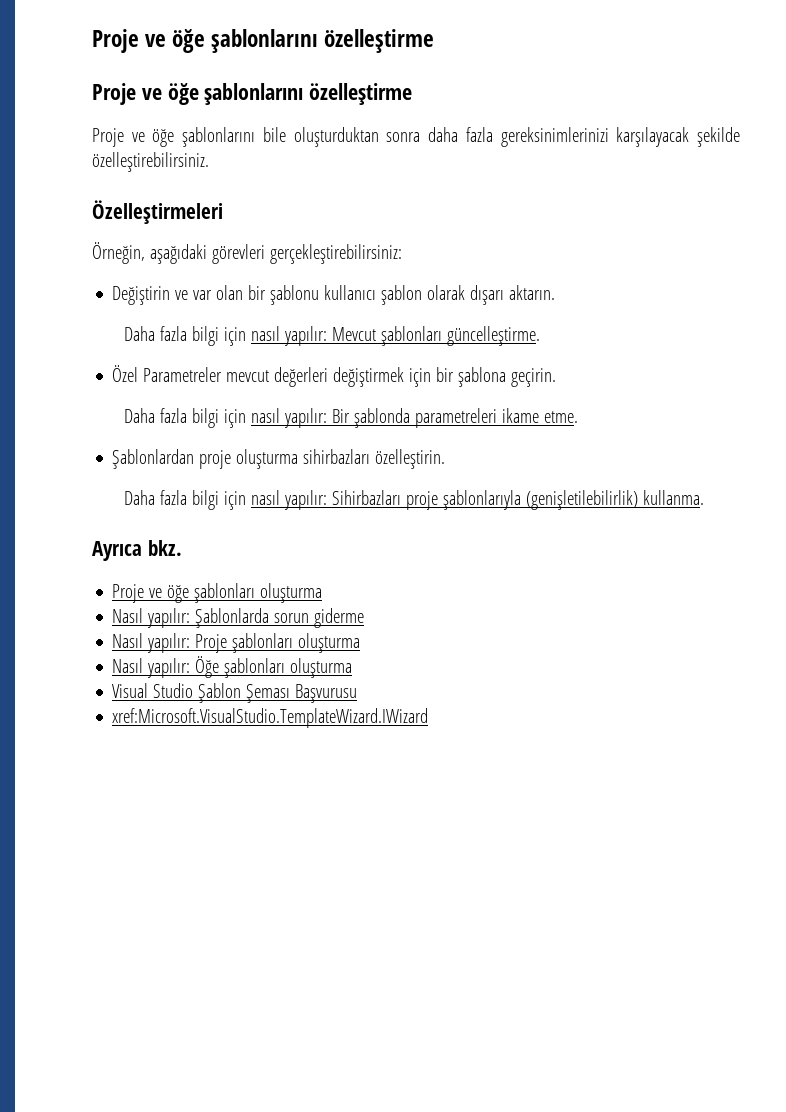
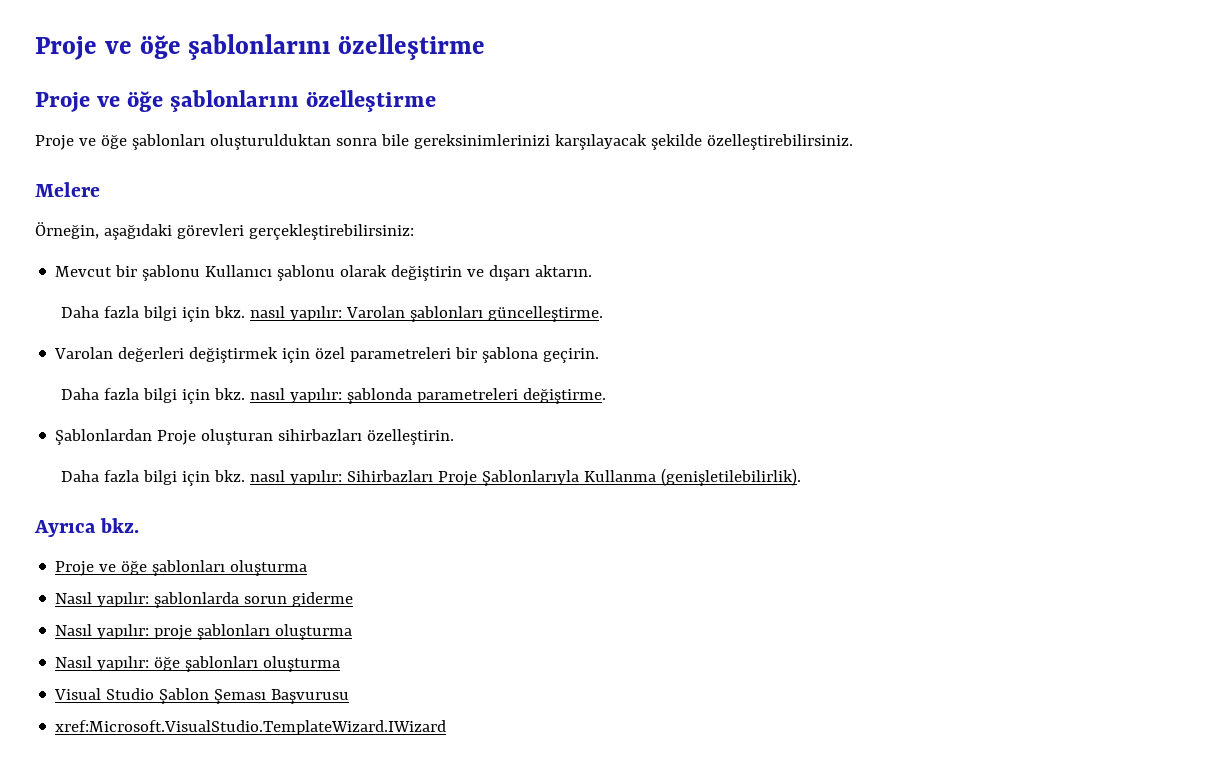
[182,127,493,147] şablonlarını bile oluşturduktan sonra daha fazla -> [131,134,409,150] şablonları oluşturulduktan sonra bile
[92,200,223,224] Özelleştirmeleri -> [35,182,100,197] Melere
[112,285,466,305] Değiştirin ve var olan bir şablonu kullanıcı şablon olarak -> [55,265,485,281] Mevcut bir şablonu Kullanıcı şablonu olarak değiştirin ve
[250,326,376,346] nasıl yapılır: Mevcut -> [213,306,405,321] bkz. nasıl yapılır: Varolan
[112,365,270,382] Özel Parametreler mevcut -> [54,347,114,359] Varolan
(432, 377) none -> [315,347,452,362] özel parametreleri
[250,408,350,428] nasıl yapılır: Bir -> [213,388,342,403] bkz. nasıl yapılır:
[501,408,578,423] ikame etme. -> [522,388,606,404] değiştirme.
[199,449,299,469] proje oluşturma -> [157,429,274,445] Proje oluşturan
(246, 500) none -> [213,470,245,482] bkz.
[405,490,704,510] proje şablonlarıyla (genişletilebilirlik) kullanma. -> [437,468,801,486] Proje Şablonlarıyla Kullanma (genişletilebilirlik).
[195,608,270,628] Şablonlarda -> [154,592,240,608] şablonlarda
[195,633,361,653] [112,656,220,678] Proje şablonları oluşturma // Nasıl yapılır: Öğe -> [154,624,353,640] [55,656,181,671] proje şablonları oluşturma // Nasıl yapılır: öğe

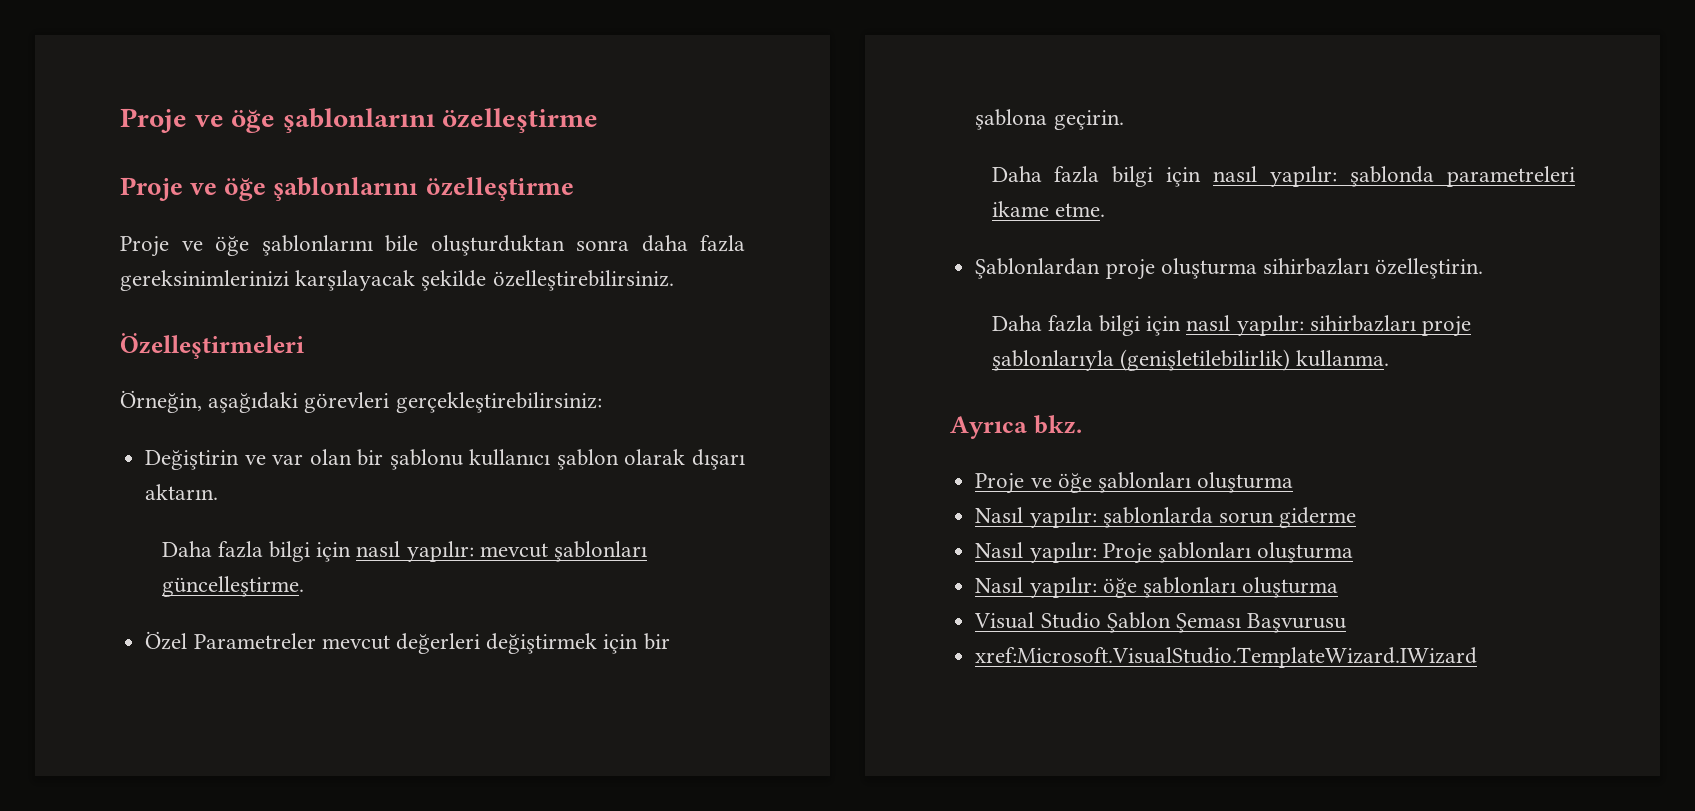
[131,134,409,150] şablonları oluşturulduktan sonra bile -> [261,235,745,256] şablonlarını bile oluşturduktan sonra daha fazla
[35,182,100,197] Melere -> [120,333,304,359] Özelleştirmeleri
[55,265,485,281] Mevcut bir şablonu Kullanıcı şablonu olarak değiştirin ve -> [145,449,686,470] Değiştirin ve var olan bir şablonu kullanıcı şablon olarak
[213,306,405,321] bkz. nasıl yapılır: Varolan -> [356,541,548,562] nasıl yapılır: mevcut
[54,347,114,359] Varolan -> [145,631,390,650] Özel Parametreler mevcut
[315,347,452,362] özel parametreleri -> (639, 644) none
[213,388,245,400] bkz. -> (1202, 177) none
[522,388,606,404] değiştirme. -> [991,201,1105,217] ikame etme.
[157,429,274,445] Proje oluşturan -> [1105,258,1257,280] proje oluşturma
[213,468,801,486] bkz. nasıl yapılır: Sihirbazları Proje Şablonlarıyla Kullanma (genişletilebilirlik). -> [1186,315,1471,337] [991,349,1389,371] nasıl yapılır: sihirbazları proje şablonlarıyla (genişletilebilirlik) kullanma.
[154,625,193,640] proje -> [1102,543,1152,564] Proje

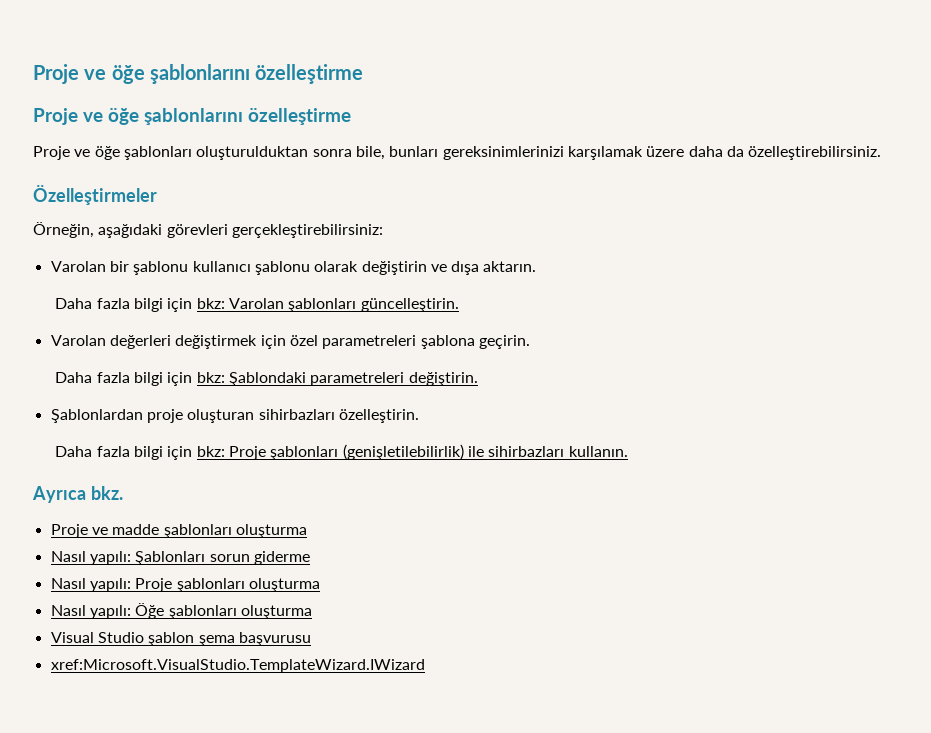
[261,235,745,256] [120,270,487,291] şablonlarını bile oluşturduktan sonra daha fazla gereksinimlerinizi karşılayacak şekilde -> [123,146,744,160] şablonları oluşturulduktan sonra bile, bunları gereksinimlerinizi karşılamak üzere daha da
[120,333,304,359] Özelleştirmeleri -> [33,185,157,205] Özelleştirmeler
[145,449,746,470] Değiştirin ve var olan bir şablonu kullanıcı şablon olarak dışarı -> [50,261,480,275] Varolan bir şablonu kullanıcı şablonu olarak değiştirin ve dışa
[356,541,647,562] [161,576,304,597] [145,631,390,650] nasıl yapılır: mevcut şablonları güncelleştirme. // Özel Parametreler mevcut -> [196,298,459,312] [50,335,106,346] bkz: Varolan şablonları güncelleştirin. // Varolan
[643,633,670,650] bir -> [289,335,417,349] özel parametreleri
[1213,166,1575,187] [991,201,1105,217] nasıl yapılır: şablonda parametreleri ikame etme. -> [196,372,478,386] bkz: Şablondaki parametreleri değiştirin.
[1160,258,1257,279] oluşturma -> [187,409,255,423] oluşturan
[1186,315,1471,337] [991,349,1389,371] nasıl yapılır: sihirbazları proje şablonlarıyla (genişletilebilirlik) kullanma. -> [196,444,628,460] bkz: Proje şablonları (genişletilebilirlik) ile sihirbazları kullanın.
[1057,472,1294,493] [975,507,1213,528] öğe şablonları oluşturma // Nasıl yapılır: şablonlarda -> [112,524,307,538] [50,551,206,565] madde şablonları oluşturma // Nasıl yapılı: Şablonları
[1029,542,1097,563] yapılır: -> [89,578,131,592] yapılı:
[1029,577,1137,598] yapılır: öğe -> [89,603,165,619] yapılı: Öğe
[1106,612,1347,633] Şablon Şeması Başvurusu -> [148,632,311,646] şablon şema başvurusu

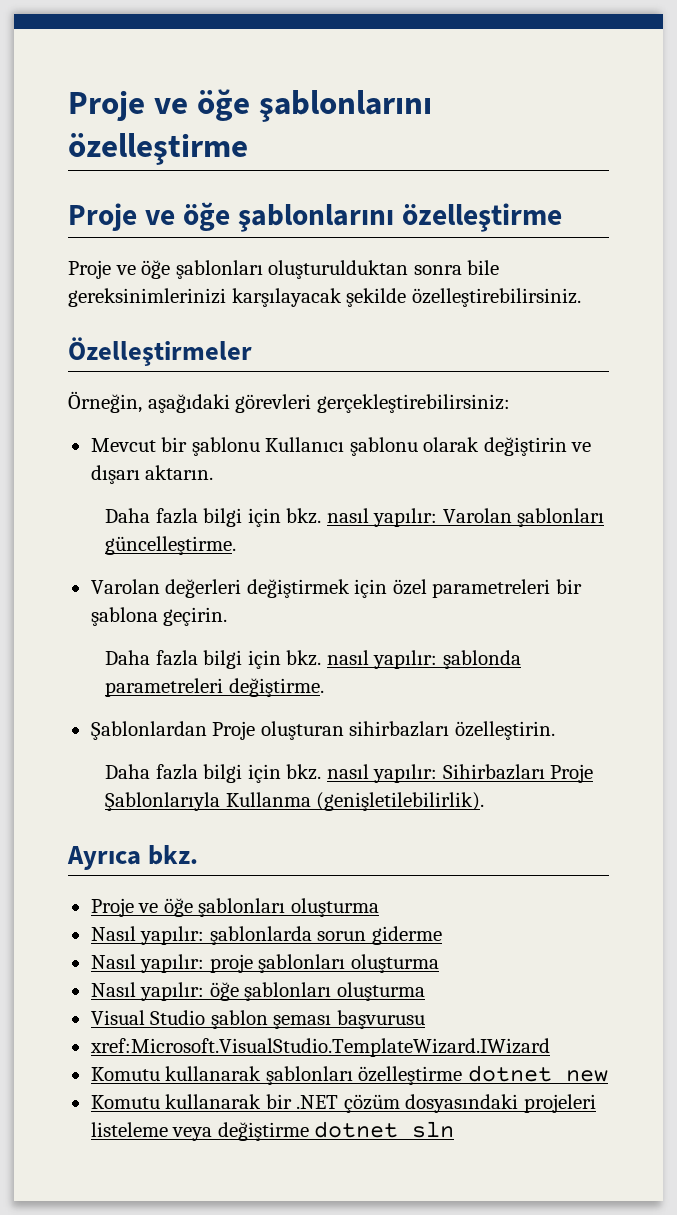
[355,146,744,160] bile, bunları gereksinimlerinizi karşılamak üzere daha da -> [467,260,500,275] [68,288,407,307] bile gereksinimlerinizi karşılayacak şekilde
[50,261,106,272] Varolan -> [90,438,156,452] Mevcut
[192,261,251,272] kullanıcı -> [265,437,345,452] Kullanıcı
[451,261,480,275] dışa -> [90,465,140,484] dışarı
[196,298,225,309] bkz: -> [286,508,438,527] bkz. nasıl yapılır:
[360,298,459,312] güncelleştirin. -> [105,536,237,555] güncelleştirme.
(417, 342) none -> [555,579,582,594] bir
[196,372,478,386] bkz: Şablondaki parametreleri değiştirin. -> [286,650,521,669] [105,678,324,697] bkz. nasıl yapılır: şablonda parametreleri değiştirme.
[146,409,183,423] proje -> [212,721,256,740] Proje
[196,444,628,460] bkz: Proje şablonları (genişletilebilirlik) ile sihirbazları kullanın. -> [286,764,594,783] [105,792,485,811] bkz. nasıl yapılır: Sihirbazları Proje Şablonlarıyla Kullanma (genişletilebilirlik).
[112,524,307,538] [50,551,206,565] madde şablonları oluşturma // Nasıl yapılı: Şablonları -> [163,898,379,917] [90,926,312,945] öğe şablonları oluşturma // Nasıl yapılır: şablonlarda
[89,578,320,592] [50,603,165,619] yapılı: Proje şablonları oluşturma // Nasıl yapılı: Öğe -> [140,954,439,973] [90,982,239,1001] yapılır: proje şablonları oluşturma // Nasıl yapılır: öğe
[198,635,235,646] şema -> [273,1015,332,1029] şeması
(425, 666) none -> [90,1065,608,1085] [90,1094,596,1113] [90,1121,455,1141] // Komutu kullanarak şablonları özelleştirme dotnet new // Komutu kullanarak bir .NET çözüm dosyasındaki projeleri listeleme veya değiştirme dotnet sln

